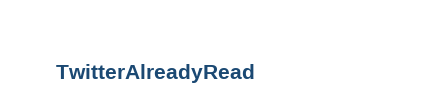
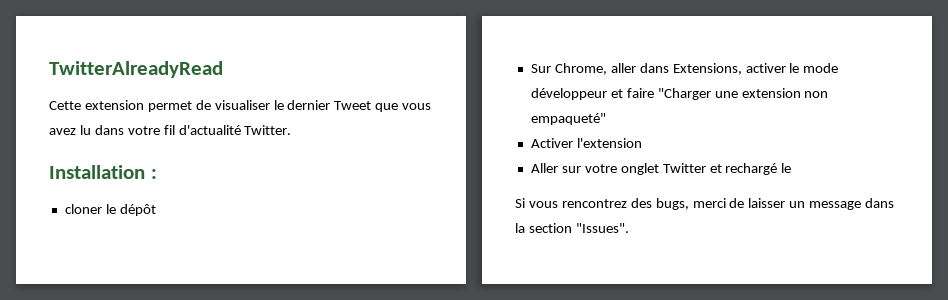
(255, 73) none -> [49,100,432,112] [49,125,292,135] [49,165,157,179] [64,204,156,216] [530,63,839,75] [530,88,829,100] [530,113,606,125] [530,138,642,148] [530,163,792,175] [515,198,895,210] [515,223,629,233] // Cette extension permet de visualiser le dernier Tweet que vous avez lu dans votre fil d'actualité Twitter. // Installation : // cloner le dépôt // Sur Chrome, aller dans Extensions, activer le mode développeur et faire "Charger une extension non empaqueté" // Activer l'extension // Aller sur votre onglet Twitter et rechargé le // Si vous rencontrez des bugs, merci de laisser un message dans la section "Issues".

